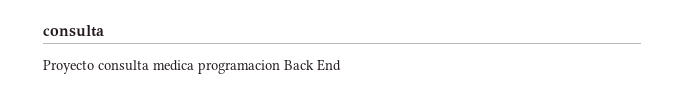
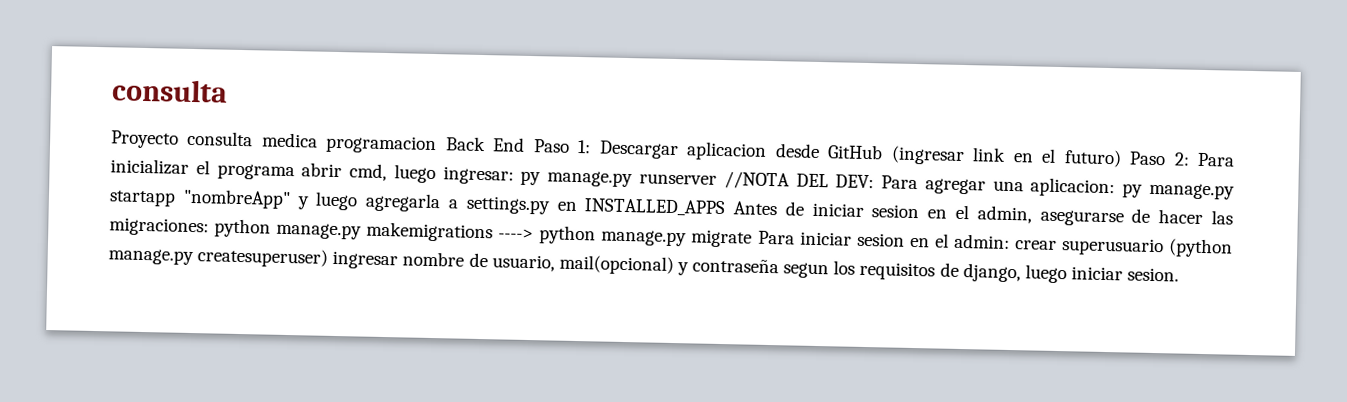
(341, 65) none -> [532,139,1235,168] [110,158,1236,200] [109,188,1233,227] [109,217,1233,258] [108,247,1180,284] Paso 1: Descargar aplicacion desde GitHub (ingresar link en el futuro) Paso 2: Para inicializar el programa abrir cmd, luego ingresar: py manage.py runserver //NOTA DEL DEV: Para agregar una aplicacion: py manage.py startapp "nombreApp" y luego agregarla a settings.py en INSTALLED_APPS Antes de iniciar sesion en el admin, asegurarse de hacer las migraciones: python manage.py makemigrations ----> python manage.py migrate Para iniciar sesion en el admin: crear superusuario (python manage.py createsuperuser) ingresar nombre de usuario, mail(opcional) y contraseña segun los requisitos de django, luego iniciar sesion.

